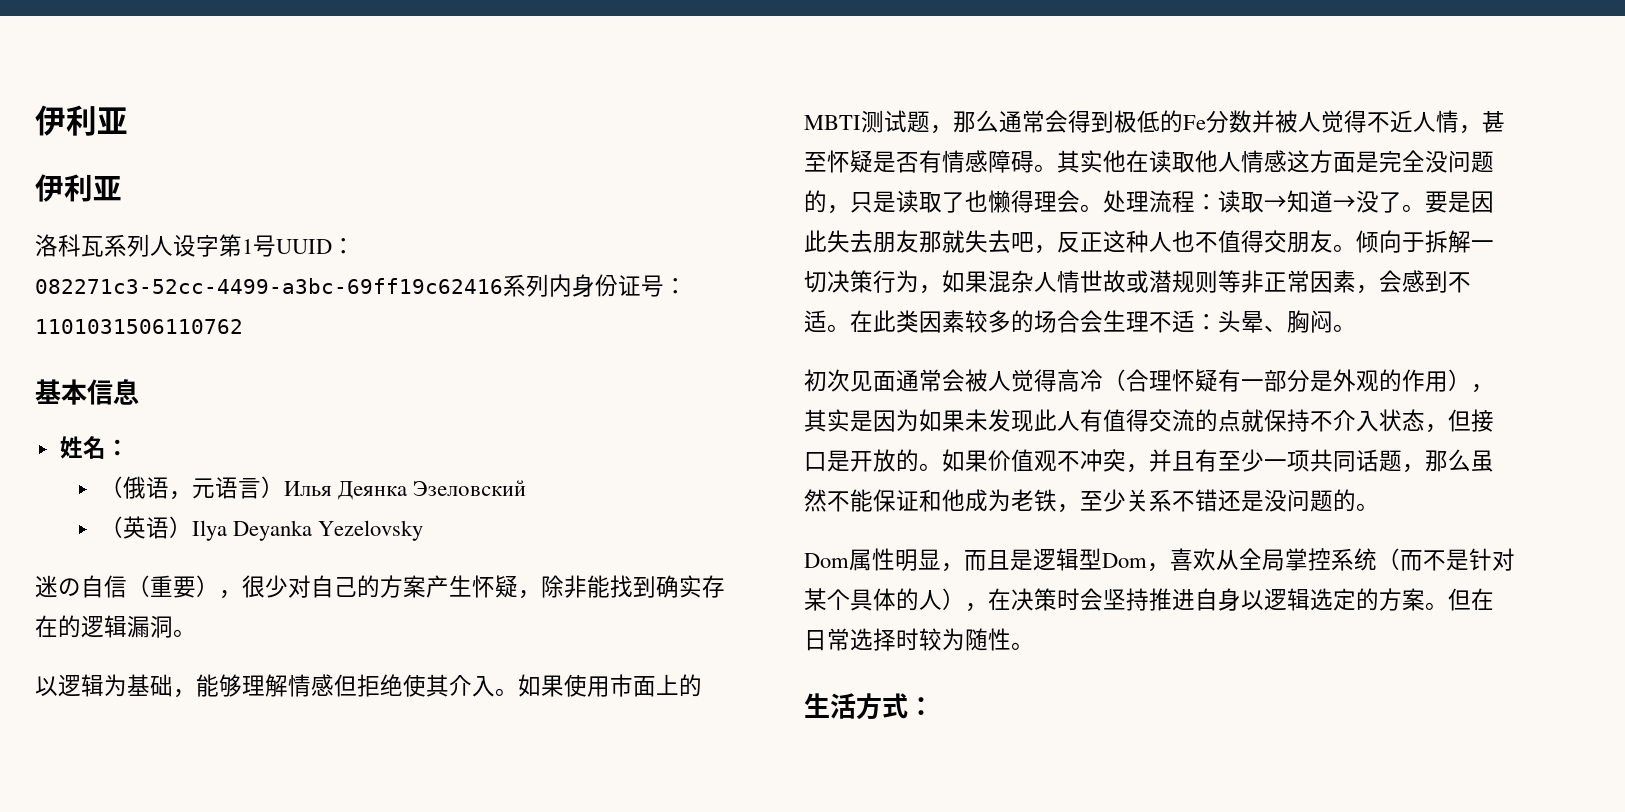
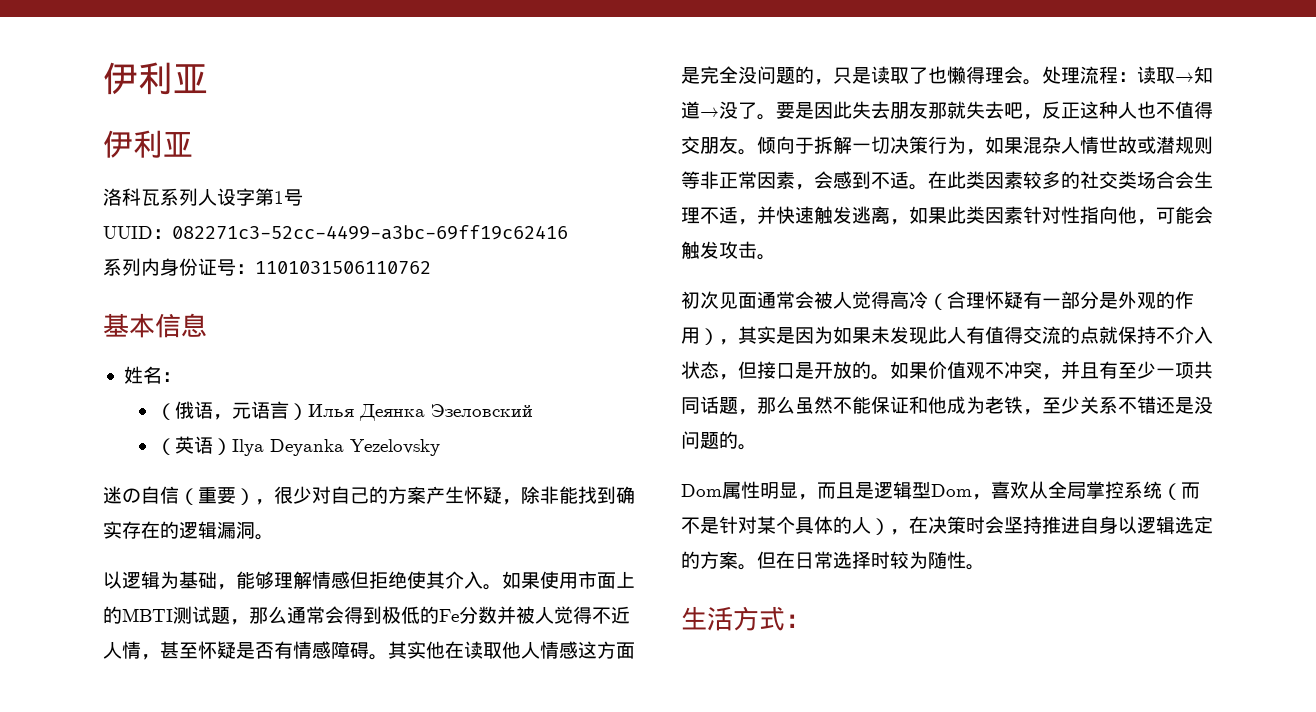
(276, 246) none -> (303, 197) //
(503, 286) none -> (568, 232) //
(1034, 321) none -> [1080,171,1137,189] 社交类
[1195,310,1333,333] ：头晕、胸闷 -> [738,206,1213,225] [681,241,757,259] ，并快速触发逃离，如果此类因素针对性指向他，可能会触发攻击

